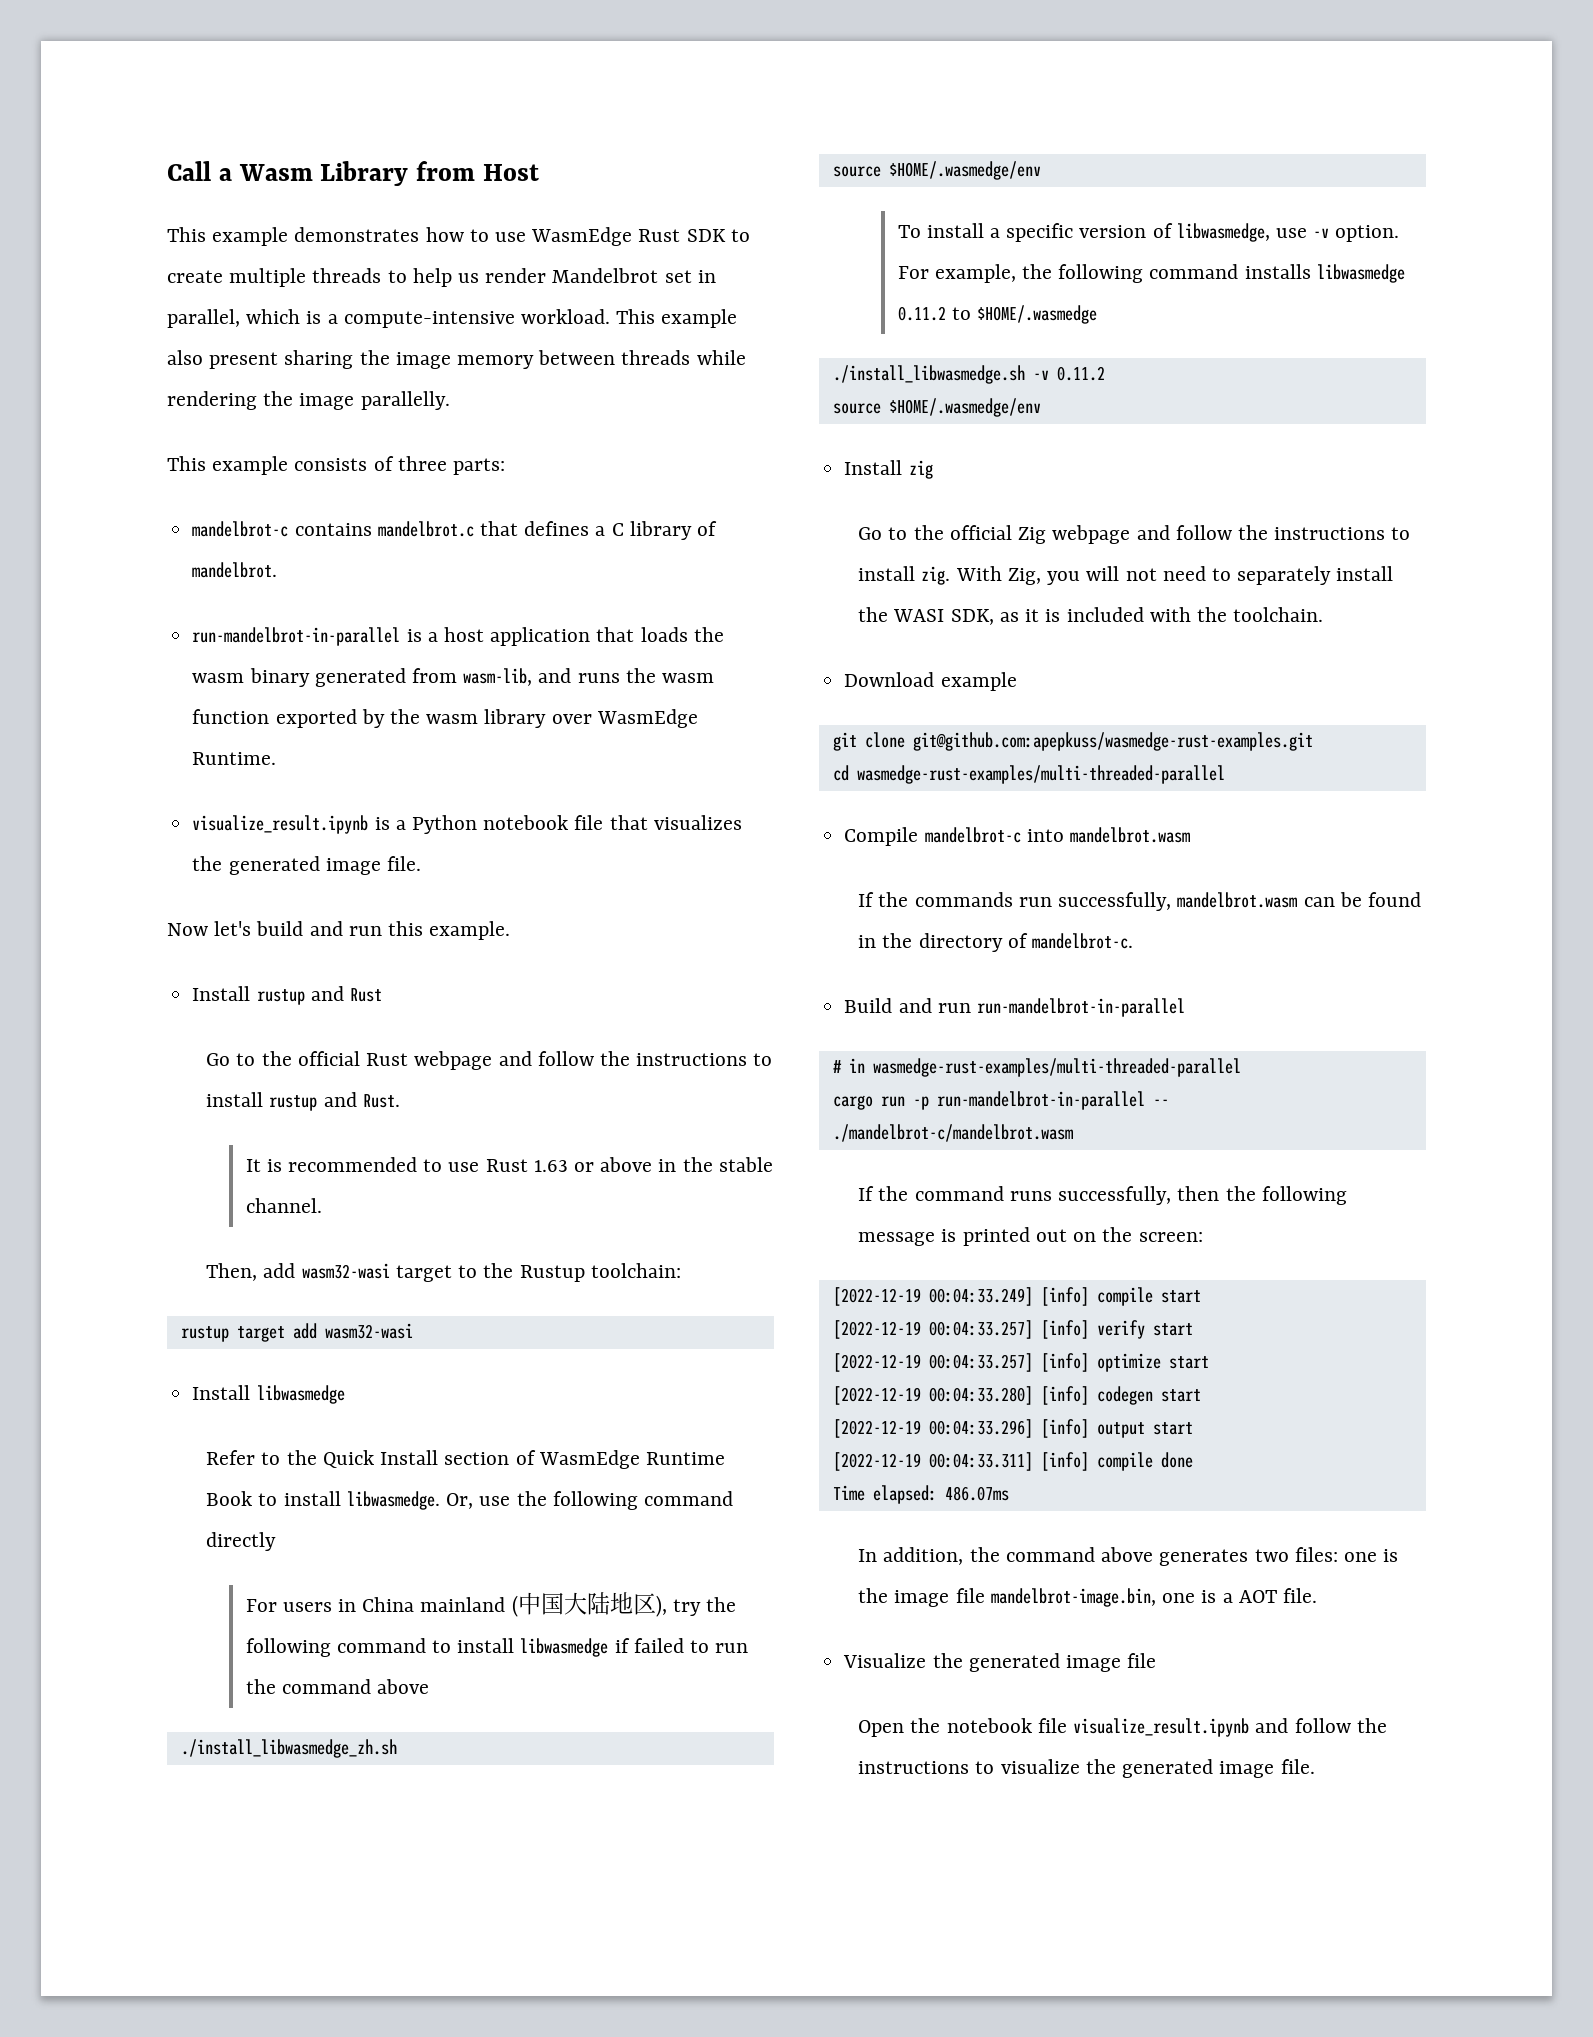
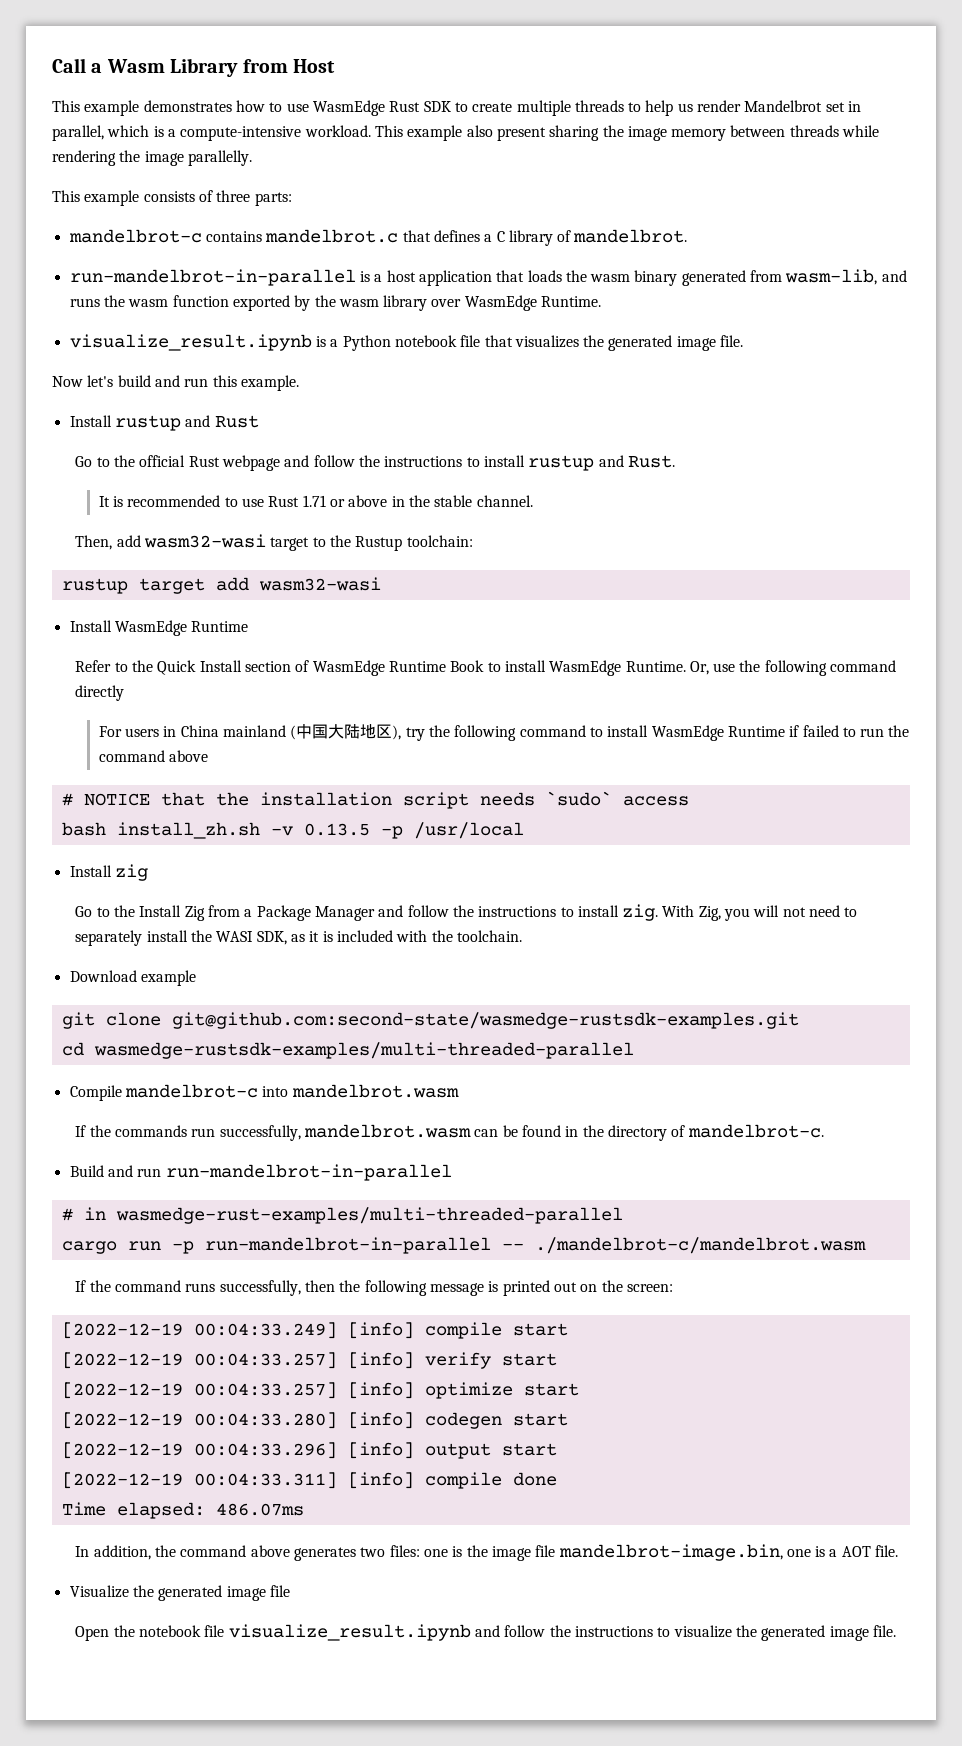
[533,1160,568,1172] 1.63 -> [302,495,326,507] 1.71
[256,1385,345,1404] libwasmedge -> [114,620,249,636] WasmEdge Runtime
[346,1491,440,1510] libwasmedge. -> [549,660,686,676] WasmEdge Runtime.
[520,1638,609,1657] libwasmedge -> [651,725,785,741] WasmEdge Runtime
[180,1739,397,1758] [832,161,1041,180] [897,223,1400,242] [897,264,1405,283] [897,305,1097,324] [832,365,1105,384] [832,398,1041,417] ./install_libwasmedge_zh.sh // source $HOME/.wasmedge/env // To install a specific version of libwasmedge, use -v option. For example, the following command installs libwasmedge 0.11.2 to $HOME/.wasmedge // ./install_libwasmedge.sh -v 0.11.2 // source $HOME/.wasmedge/env -> [61,791,689,809] [61,822,524,839] # NOTICE that the installation script needs `sudo` access // bash install_zh.sh -v 0.13.5 -p /usr/local
[949,525,1131,544] official Zig webpage -> [139,905,375,921] Install Zig from a Package Manager
[912,732,1313,751] git@github.com:apepkuss/wasmedge-rust-examples.git -> [171,1012,799,1029] git@github.com:second-state/wasmedge-rustsdk-examples.git
[856,765,1225,784] wasmedge-rust-examples/multi-threaded-parallel -> [93,1042,634,1059] wasmedge-rustsdk-examples/multi-threaded-parallel

